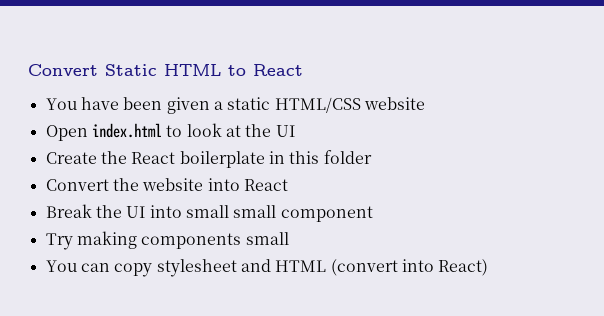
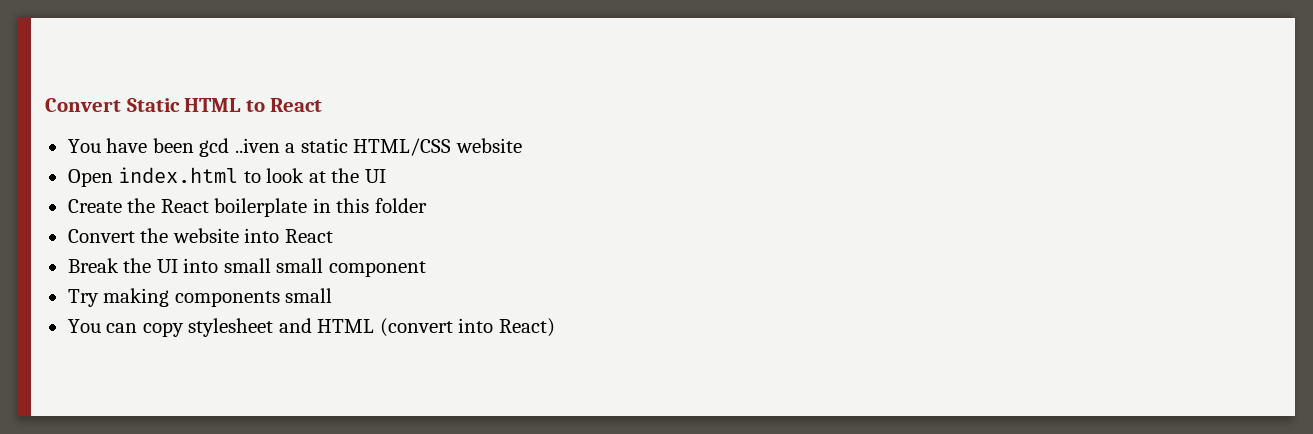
[166,97,210,114] given -> [199,138,280,157] gcd ..iven

